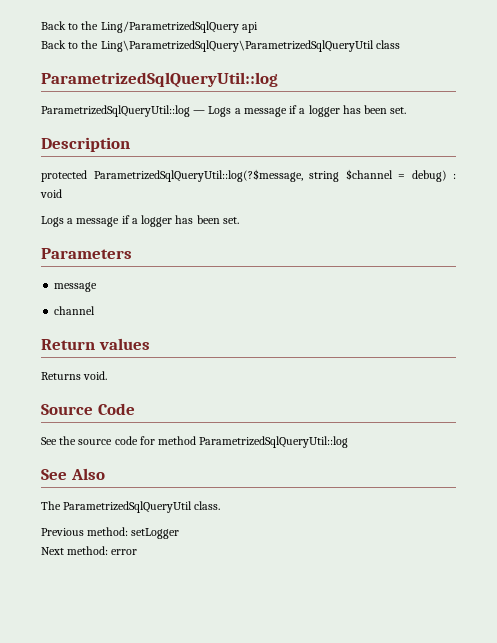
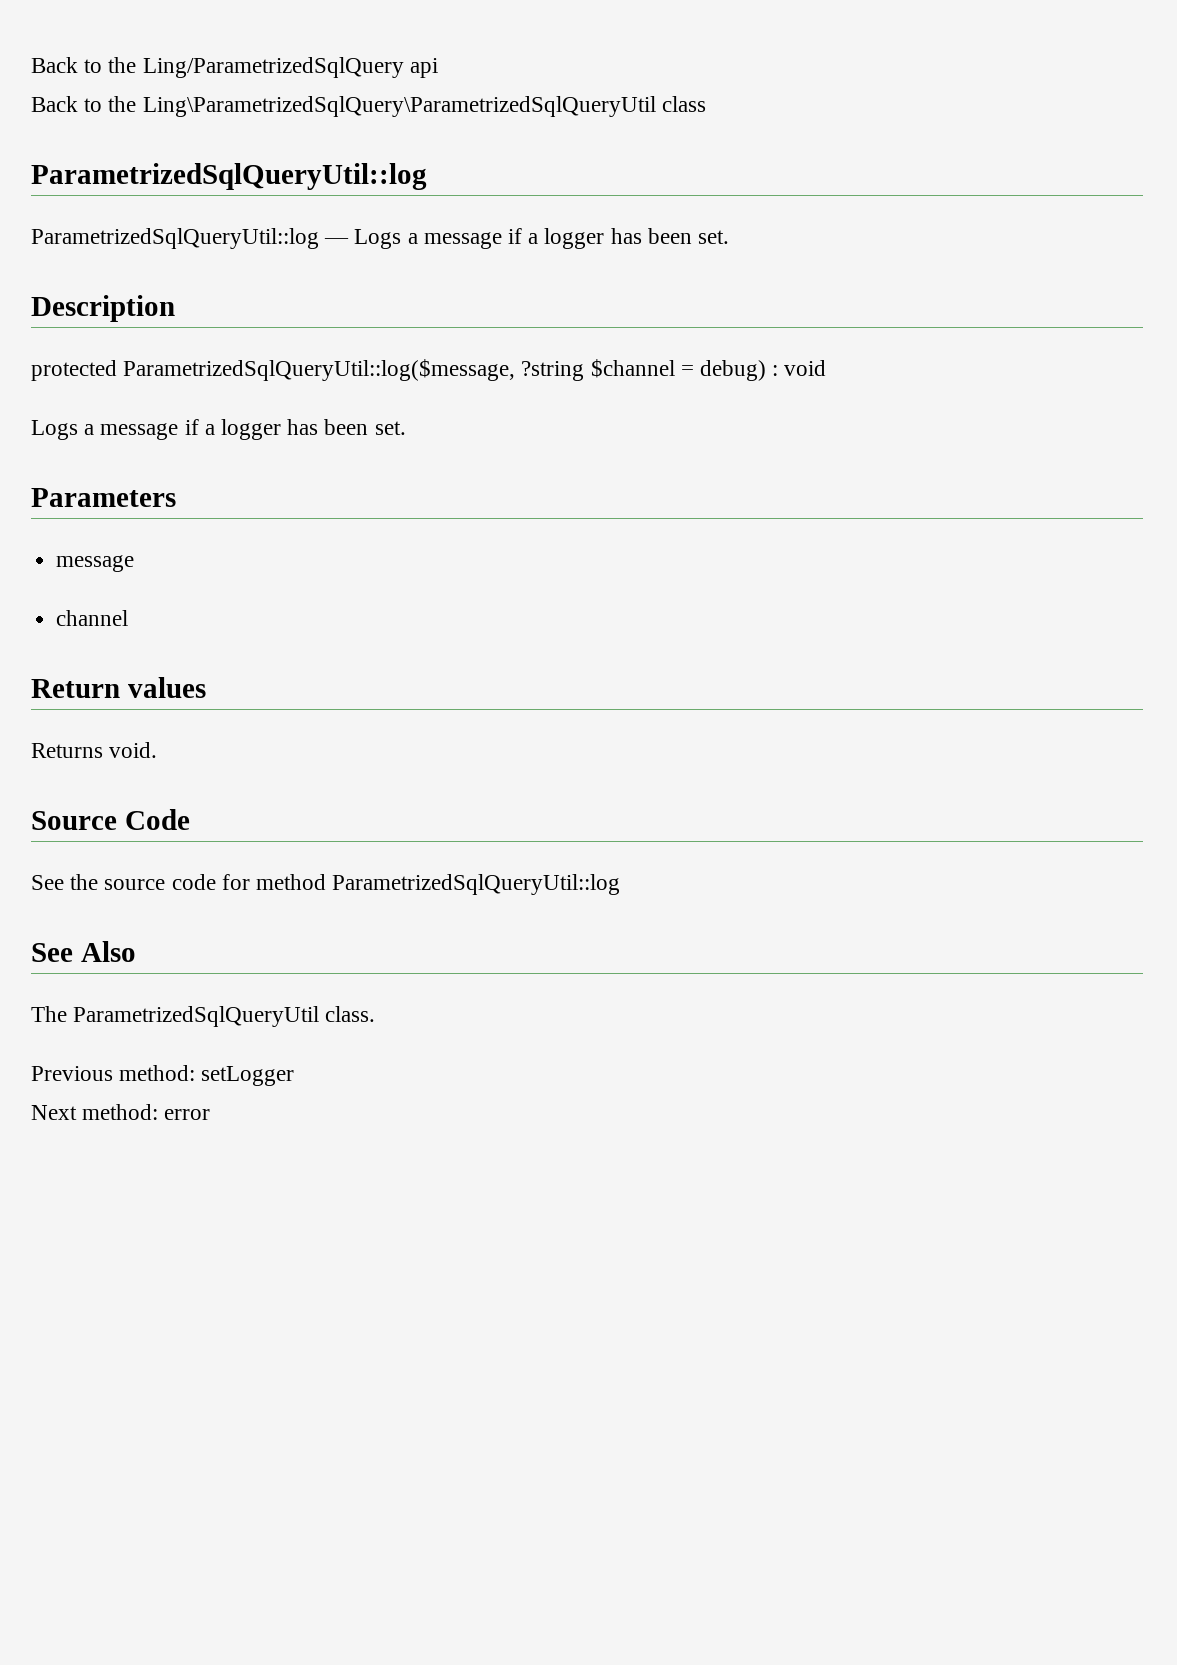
[93,169,339,182] ParametrizedSqlQueryUtil::log(?$message, string -> [123,359,585,381] ParametrizedSqlQueryUtil::log($message, ?string

